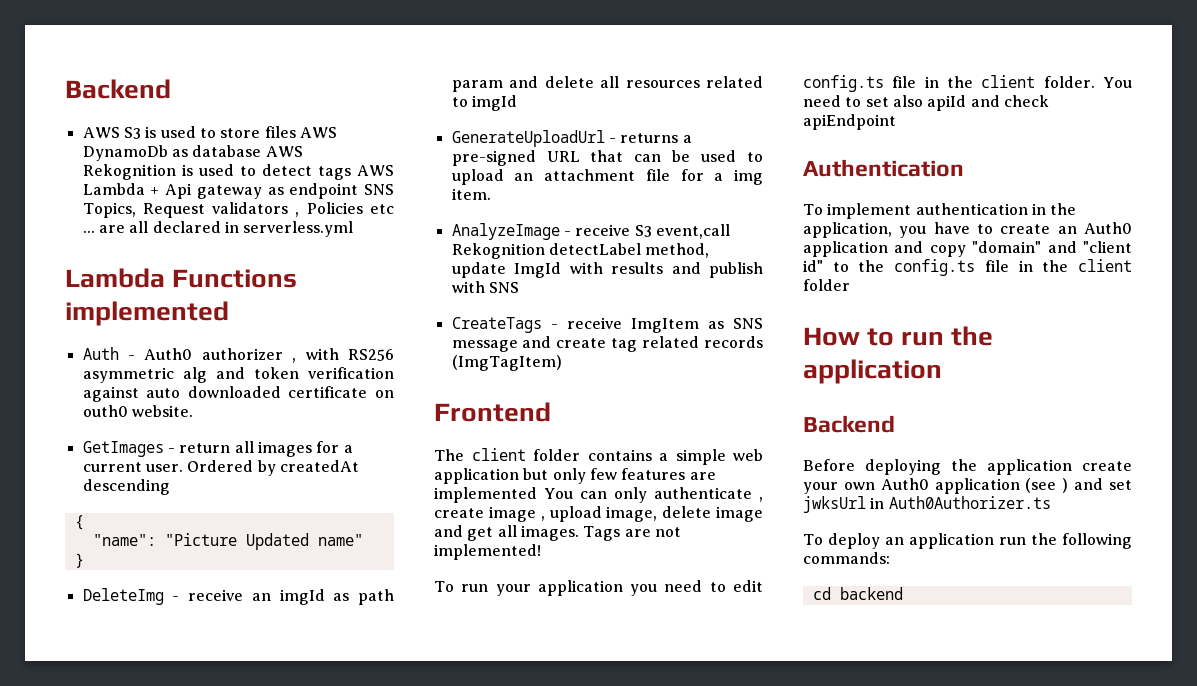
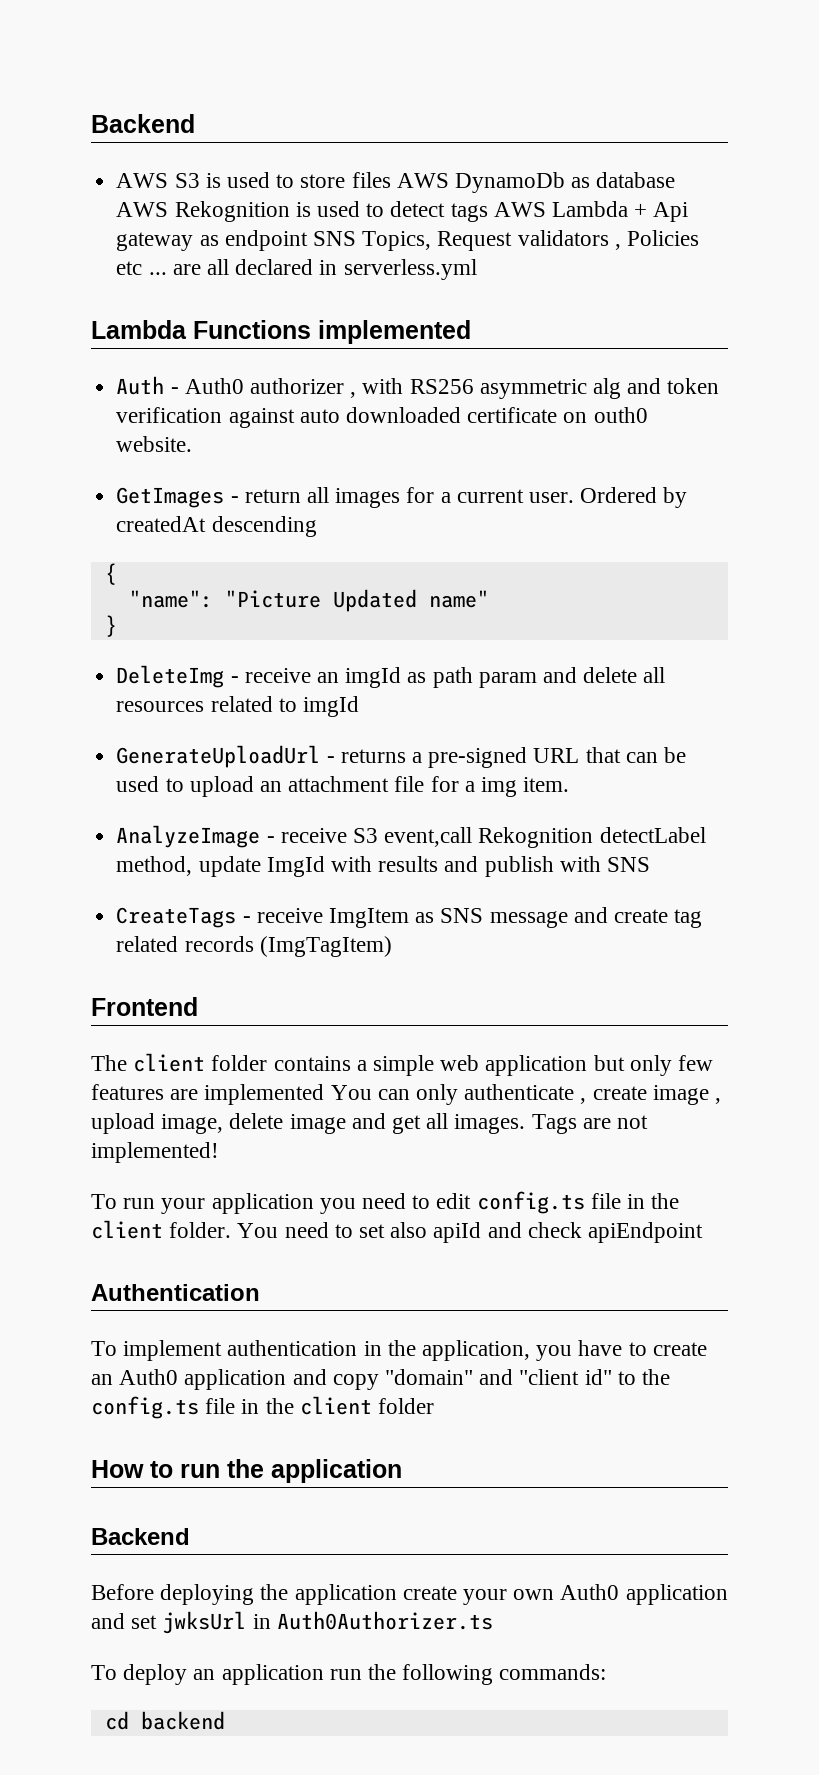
[1025,478,1069,493] (see ) -> (728, 1594) none

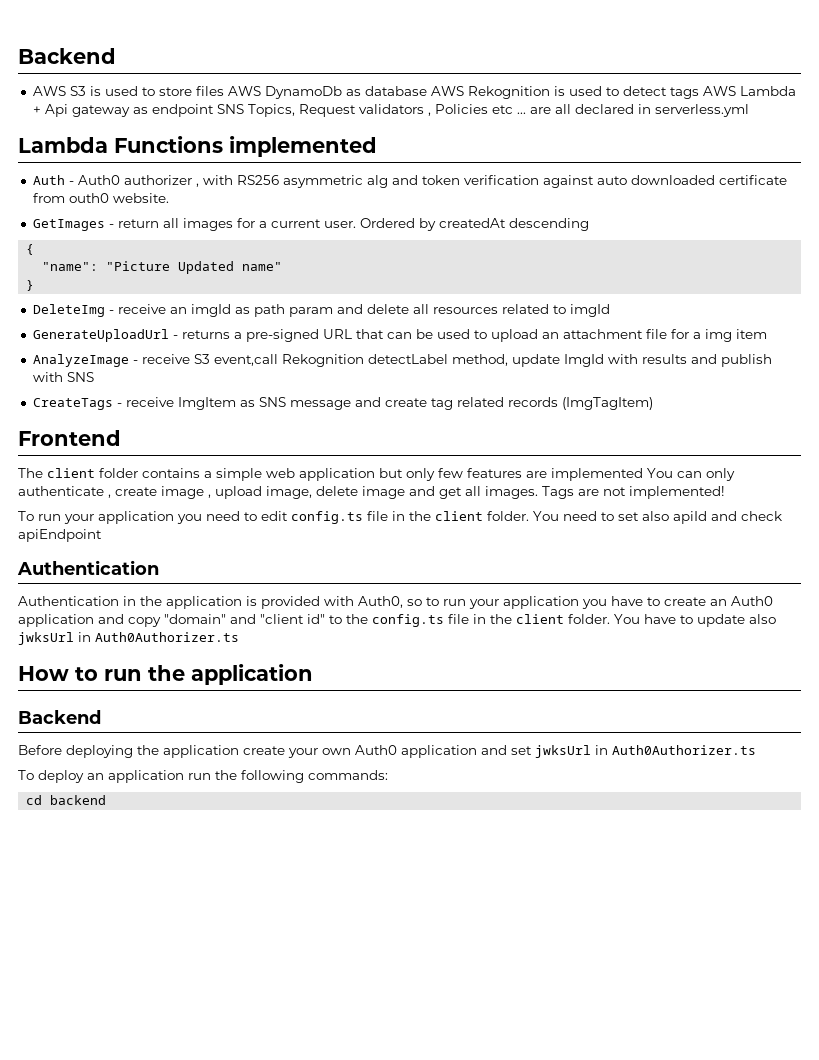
[563,412,588,423] on -> [32,193,65,203] from
[523,777,570,792] item. -> [735,329,767,339] item
[91,1340,531,1361] To implement authentication in the application, -> [18,596,579,609] Authentication in the application is provided with Auth0, so to run your application
[378,1398,435,1414] folder -> [568,614,776,627] [18,632,239,645] folder. You have to update also jwksUrl in Auth0Authorizer.ts

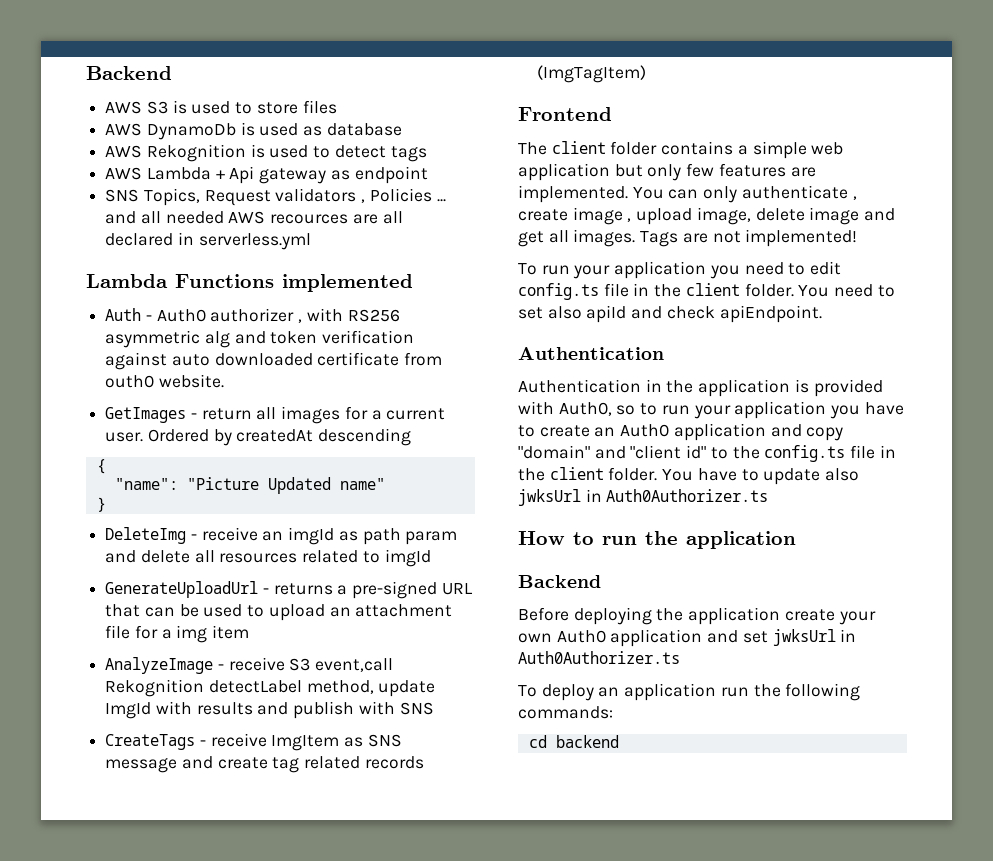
(224, 91) none -> (337, 107) //
(342, 92) none -> [240,122,299,136] is used
(427, 91) none -> (402, 129) //
(699, 93) none -> (427, 154) //
(214, 110) none -> (428, 175) //
[491,105,526,114] etc ... -> [436,199,446,202] [105,211,349,224] ... and all needed AWS recources
[551,468,643,481] implemented -> [518,185,628,203] implemented.
[18,529,102,542] apiEndpoint -> [719,305,822,323] apiEndpoint.

